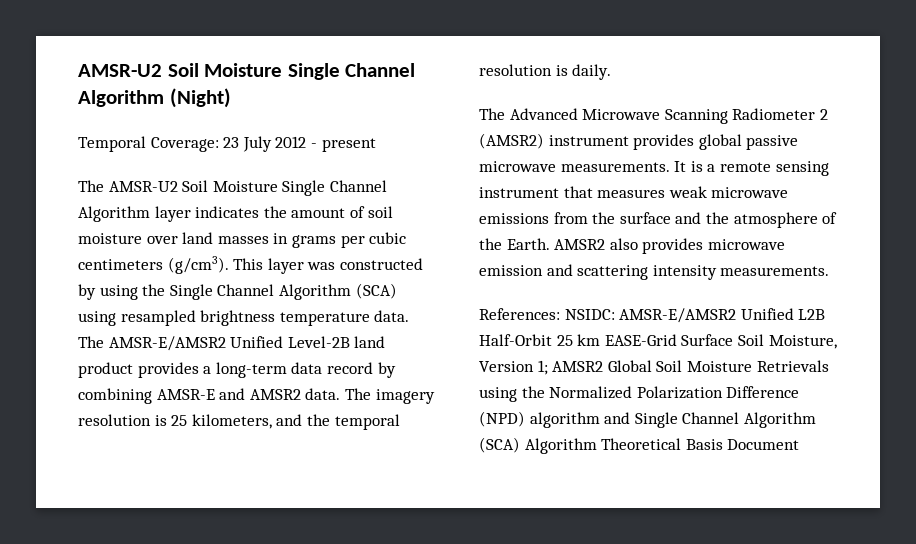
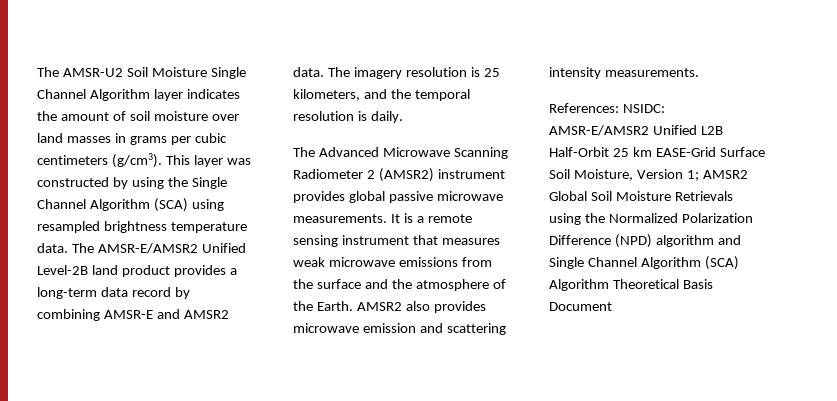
[78,63,416,80] [78,88,231,108] [78,136,376,152] AMSR-U2 Soil Moisture Single Channel Algorithm (Night) // Temporal Coverage: 23 July 2012 - present // -> (37, 72) none

